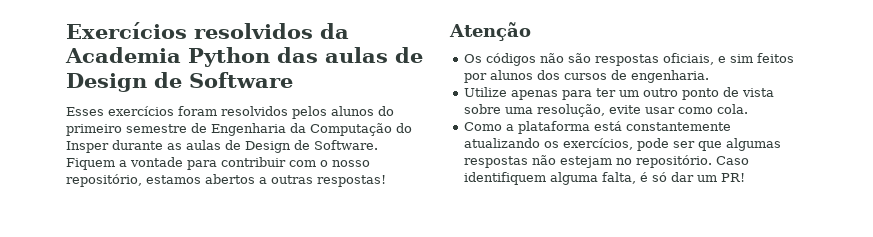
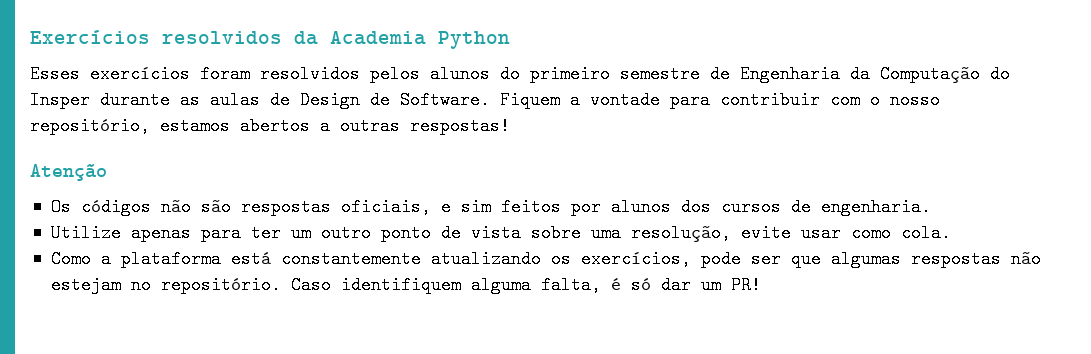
[277,47,423,63] [66,72,293,92] das aulas de Design de Software -> (510, 40) none

